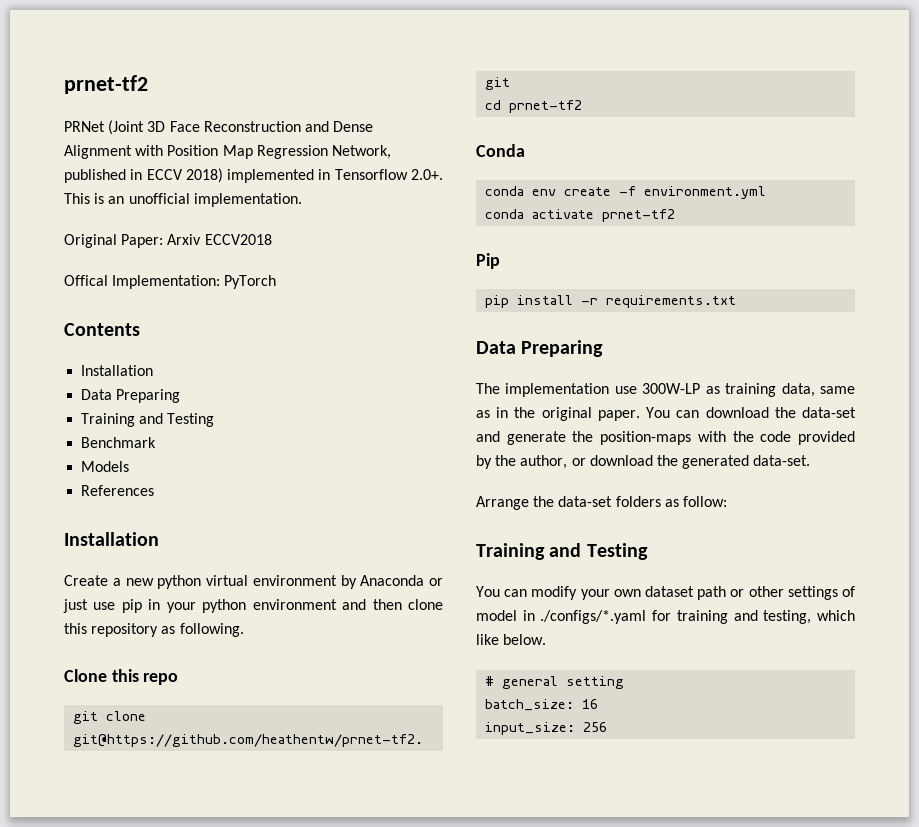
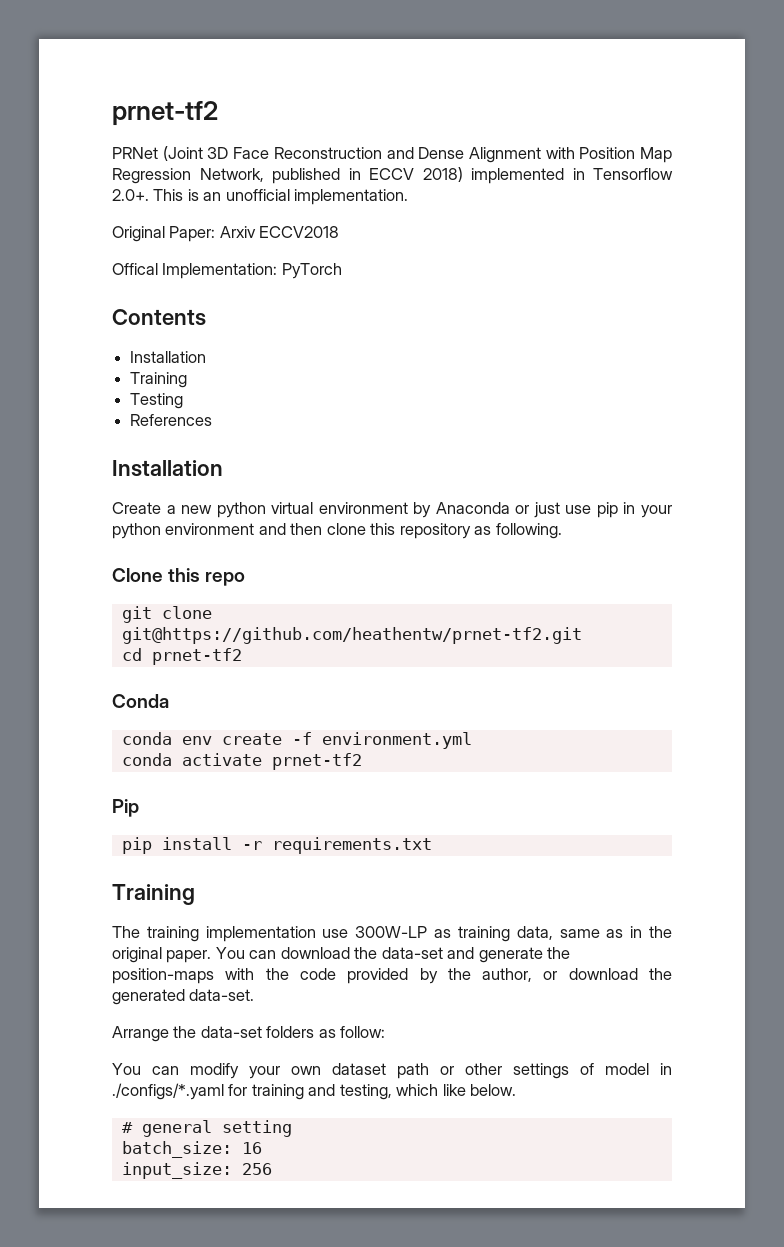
[81,389,181,403] [81,413,215,427] [81,437,157,448] [81,461,130,472] Data Preparing // Training and Testing // Benchmark // Models -> [130,372,188,388] [130,393,184,409] Training // Testing
[476,340,604,357] Data Preparing -> [112,884,195,905] Training
(500, 388) none -> [146,926,199,942] training
[476,543,648,560] // Training and Testing -> (386, 1032) none

